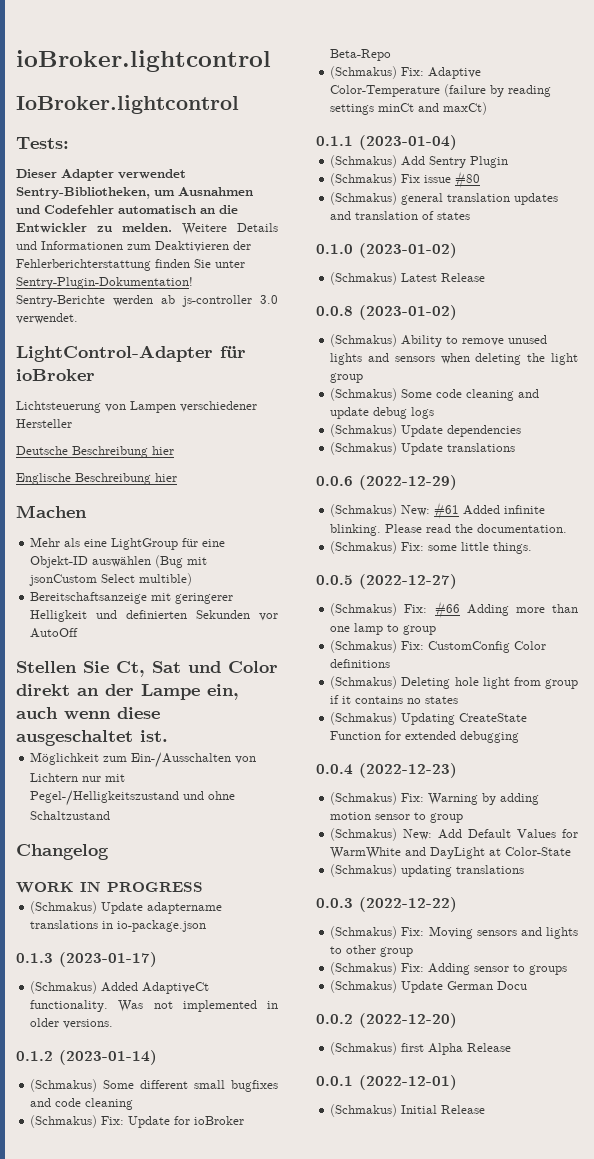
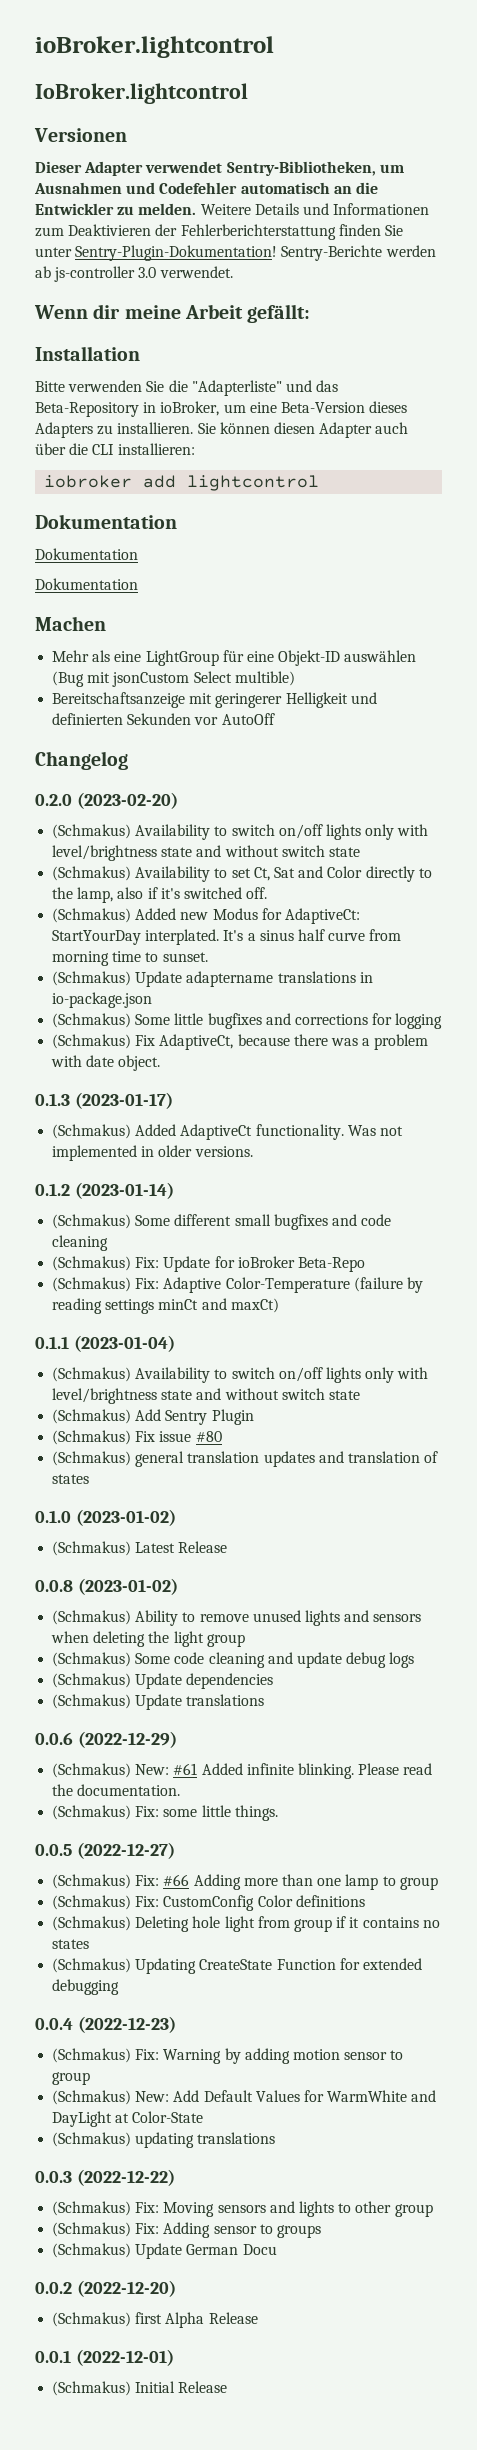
[16,137,69,149] Tests: -> [34,128,127,142] Versionen
[16,345,246,362] [16,369,95,381] [16,401,257,413] [16,419,72,428] [16,446,174,458] [16,473,177,485] LightControl-Adapter für ioBroker // Lichtsteuerung von Lampen verschiedener Hersteller // Deutsche Beschreibung hier // Englische Beschreibung hier -> [34,304,311,323] [35,346,140,361] [35,380,339,396] [35,401,408,417] [35,422,409,438] [35,443,195,455] [44,475,320,491] [35,514,177,529] [35,548,138,560] [35,578,138,590] Wenn dir meine Arbeit gefällt: // Installation // Bitte verwenden Sie die "Adapterliste" und das Beta-Repository in ioBroker, um eine Beta-Version dieses Adapters zu installieren. Sie können diesen Adapter auch über die CLI installieren: // iobroker add lightcontrol // Dokumentation // Dokumentation // Dokumentation
[16,661,278,677] [16,684,239,700] [16,707,160,719] [16,730,168,746] [30,752,257,768] [30,773,126,782] [30,790,236,806] [30,811,111,820] [16,844,109,860] [16,881,203,893] Stellen Sie Ct, Sat und Color direkt an der Lampe ein, auch wenn diese ausgeschaltet ist. // Möglichkeit zum Ein-/Ausschalten von Lichtern nur mit Pegel-/Helligkeitszustand und ohne Schaltzustand // Changelog // WORK IN PROGRESS -> [35,751,128,770] [35,792,178,809] [52,824,429,840] [52,845,360,861] [52,866,432,882] [52,887,268,903] [52,908,360,924] [52,929,402,945] [52,951,208,966] Changelog // 0.2.0 (2023-02-20) // (Schmakus) Availability to switch on/off lights only with level/brightness state and without switch state // (Schmakus) Availability to set Ct, Sat and Color directly to the lamp, also if it's switched off. // (Schmakus) Added new Modus for AdaptiveCt: StartYourDay interplated. It's a sinus half curve from morning time to sunset.
(207, 926) none -> [52,1013,443,1029] [52,1034,429,1050] [51,1055,161,1071] // (Schmakus) Some little bugfixes and corrections for logging // (Schmakus) Fix AdaptiveCt, because there was a problem with date object.
(457, 142) none -> [52,1367,429,1383] [52,1388,360,1404] // (Schmakus) Availability to switch on/off lights only with level/brightness state and without switch state

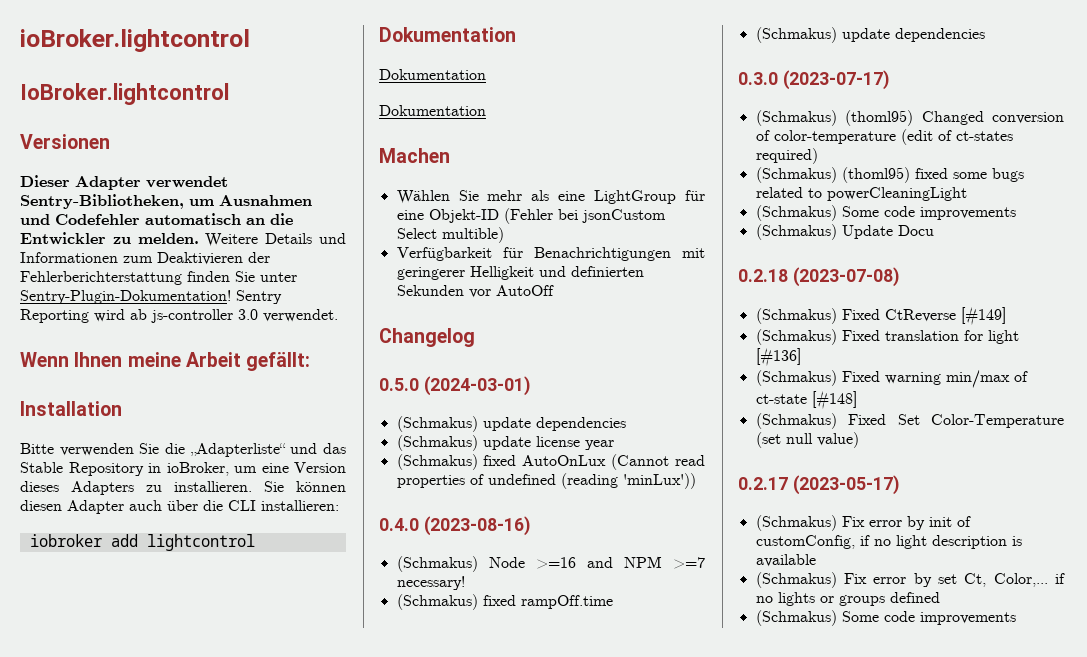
[281,245,436,261] Sentry-Berichte werden -> [236,290,282,304] [20,309,125,323] Sentry Reporting wird
[93,304,121,319] dir -> [74,352,123,367] Ihnen
[191,380,282,396] "Adapterliste" -> [190,443,286,457] „Adapterliste“
[35,402,139,417] Beta-Repository -> [20,462,144,476] Stable Repository
[280,402,365,413] Beta-Version -> [294,462,346,473] Version
[52,650,90,662] Mehr -> [396,190,523,204] Wählen Sie mehr
[344,650,417,662] [52,671,111,687] auswählen (Bug mit -> [503,208,578,224] (Fehler bei
[52,692,186,708] Bereitschaftsanzeige -> [396,247,671,261] Verfügbarkeit für Benachrichtigungen
[35,792,178,809] [52,824,429,840] [52,845,360,861] [52,866,432,882] [52,887,268,903] [52,908,360,924] [52,929,402,945] [52,951,208,966] [52,971,373,987] [52,992,153,1008] [52,1013,443,1029] [52,1034,429,1050] [51,1055,161,1071] [35,1092,173,1109] [52,1124,403,1140] [52,1145,253,1161] [35,1182,174,1199] [52,1214,392,1230] [52,1235,109,1251] [52,1256,365,1272] [52,1277,423,1293] [52,1298,279,1314] [35,1335,175,1352] [52,1367,429,1383] [52,1388,360,1404] [52,1409,254,1425] [52,1430,222,1445] [52,1451,439,1467] [52,1474,90,1484] [35,1509,176,1526] [52,1541,228,1556] [35,1578,178,1595] [52,1610,422,1626] [51,1631,245,1647] [52,1652,415,1668] [52,1673,274,1689] [52,1694,265,1710] [35,1731,177,1748] [52,1763,433,1779] [52,1784,181,1796] [52,1805,278,1821] [35,1842,175,1859] [52,1874,438,1890] [52,1895,365,1911] [52,1916,440,1932] [52,1939,90,1949] [52,1958,422,1974] [52,1979,120,1995] [35,2016,176,2033] [52,2048,404,2064] [52,2072,91,2085] [52,2090,437,2105] [52,2111,204,2127] [52,2132,276,2148] [35,2169,175,2186] [52,2201,433,2217] [52,2222,321,2238] [52,2243,277,2259] [35,2280,176,2297] [52,2312,258,2328] [35,2349,174,2366] [52,2381,228,2396] 0.2.0 (2023-02-20) // (Schmakus) Availability to switch on/off lights only with level/brightness state and without switch state // (Schmakus) Availability to set Ct, Sat and Color directly to the lamp, also if it's switched off. // (Schmakus) Added new Modus for AdaptiveCt: StartYourDay interplated. It's a sinus half curve from morning time to sunset. // (Schmakus) Update adaptername translations in io-package.json // (Schmakus) Some little bugfixes and corrections for logging // (Schmakus) Fix AdaptiveCt, because there was a problem with date object. // 0.1.3 (2023-01-17) // (Schmakus) Added AdaptiveCt functionality. Was not implemented in older versions. // 0.1.2 (2023-01-14) // (Schmakus) Some different small bugfixes and code cleaning // (Schmakus) Fix: Update for ioBroker Beta-Repo // (Schmakus) Fix: Adaptive Color-Temperature (failure by reading settings minCt and maxCt) // 0.1.1 (2023-01-04) // (Schmakus) Availability to switch on/off lights only with level/brightness state and without switch state // (Schmakus) Add Sentry Plugin // (Schmakus) Fix issue #80 // (Schmakus) general translation updates and translation of states // 0.1.0 (2023-01-02) // (Schmakus) Latest Release // 0.0.8 (2023-01-02) // (Schmakus) Ability to remove unused lights and sensors when deleting the light group // (Schmakus) Some code cleaning and update debug logs // (Schmakus) Update dependencies // (Schmakus) Update translations // 0.0.6 (2022-12-29) // (Schmakus) New: #61 Added infinite blinking. Please read the documentation. // (Schmakus) Fix: some little things. // 0.0.5 (2022-12-27) // (Schmakus) Fix: #66 Adding more than one lamp to group // (Schmakus) Fix: CustomConfig Color definitions // (Schmakus) Deleting hole light from group if it contains no states // (Schmakus) Updating CreateState Function for extended debugging // 0.0.4 (2022-12-23) // (Schmakus) Fix: Warning by adding motion sensor to group // (Schmakus) New: Add Default Values for WarmWhite and DayLight at Color-State // (Schmakus) updating translations // 0.0.3 (2022-12-22) // (Schmakus) Fix: Moving sensors and lights to other group // (Schmakus) Fix: Adding sensor to groups // (Schmakus) Update German Docu // 0.0.2 (2022-12-20) // (Schmakus) first Alpha Release // 0.0.1 (2022-12-01) // (Schmakus) Initial Release -> [379,376,530,396] [396,416,626,432] [396,435,614,451] [396,454,705,470] [396,473,696,489] [379,516,530,536] [396,556,705,572] [396,576,465,590] [396,594,613,610] [755,27,985,43] [738,70,889,90] [755,110,1064,126] [755,129,1013,145] [755,148,818,164] [755,167,1024,183] [755,187,967,201] [755,205,1016,221] [755,224,934,240] [738,267,899,287] [755,306,1006,326] [755,329,1019,345] [755,347,801,367] [755,370,1028,388] [755,390,857,410] [755,413,1064,429] [755,432,859,448] [738,475,899,495] [755,515,971,531] [755,535,1022,549] [755,554,816,567] [755,572,1065,588] [755,592,940,606] [755,610,1016,626] 0.5.0 (2024-03-01) // (Schmakus) update dependencies // (Schmakus) update license year // (Schmakus) fixed AutoOnLux (Cannot read properties of undefined (reading 'minLux')) // 0.4.0 (2023-08-16) // (Schmakus) Node >=16 and NPM >=7 necessary! // (Schmakus) fixed rampOff.time // (Schmakus) update dependencies // 0.3.0 (2023-07-17) // (Schmakus) (thoml95) Changed conversion of color-temperature (edit of ct-states required) // (Schmakus) (thoml95) fixed some bugs related to powerCleaningLight // (Schmakus) Some code improvements // (Schmakus) Update Docu // 0.2.18 (2023-07-08) // (Schmakus) Fixed CtReverse [#149] // (Schmakus) Fixed translation for light [#136] // (Schmakus) Fixed warning min/max of ct-state [#148] // (Schmakus) Fixed Set Color-Temperature (set null value) // 0.2.17 (2023-05-17) // (Schmakus) Fix error by init of customConfig, if no light description is available // (Schmakus) Fix error by set Ct, Color,... if no lights or groups defined // (Schmakus) Some code improvements

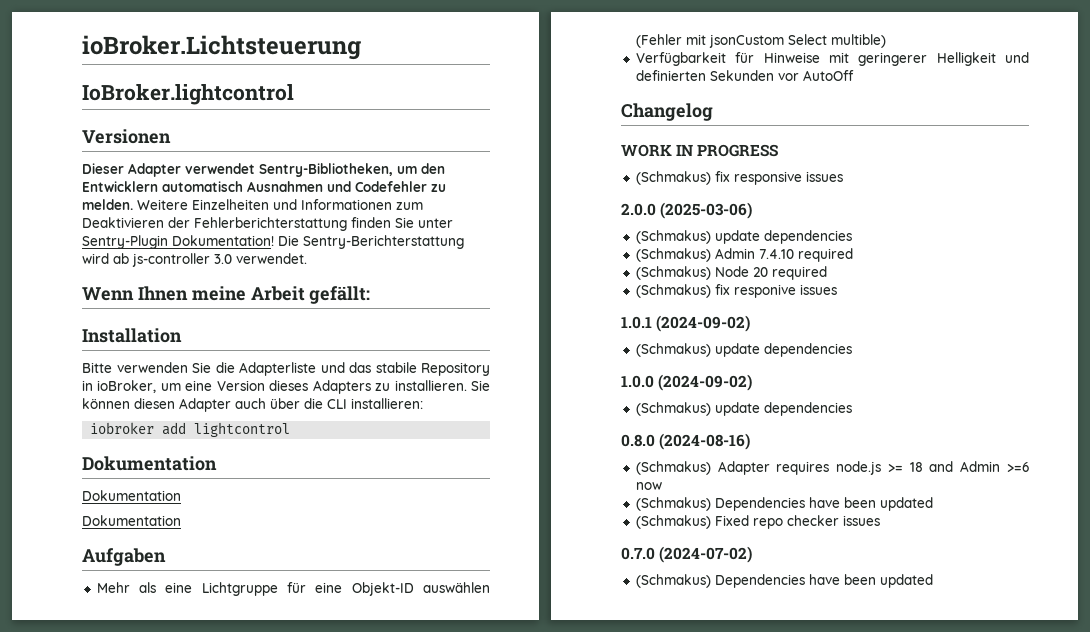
[20,29,250,52] ioBroker.lightcontrol -> [82,35,361,60] ioBroker.Lichtsteuerung
[219,195,312,206] [20,213,293,225] [20,232,106,245] Ausnahmen und Codefehler automatisch an die Entwickler -> [421,163,445,174] [82,181,427,192] den Entwicklern automatisch Ausnahmen und Codefehler
[265,233,313,244] Details -> [192,199,269,210] Einzelheiten
[20,290,282,304] [20,309,89,323] Sentry-Plugin-Dokumentation! Sentry Reporting -> [82,235,464,249] Sentry-Plugin Dokumentation! Die Sentry-Berichterstattung
[190,443,286,457] „Adapterliste“ -> [239,362,316,376] Adapterliste
[20,462,63,473] Stable -> [375,362,417,373] stabile
[379,148,450,163] [396,190,523,204] Machen // Wählen Sie mehr -> [82,548,166,566] [96,582,130,593] Aufgaben // Mehr
[594,190,677,204] LightGroup -> [201,582,278,596] Lichtgruppe
[503,208,578,224] (Fehler bei -> [423,582,490,593] [635,34,706,48] auswählen (Fehler mit
[533,247,671,261] Benachrichtigungen -> [763,52,820,63] Hinweise
[379,376,530,396] [396,416,626,432] [396,435,614,451] [396,454,705,470] [396,473,696,489] [379,516,530,536] [396,556,705,572] [396,576,465,590] [396,594,613,610] [755,27,985,43] [738,70,889,90] [755,110,1064,126] [755,129,1013,145] [755,148,818,164] [755,167,1024,183] [755,187,967,201] [755,205,1016,221] [755,224,934,240] [738,267,899,287] [755,306,1006,326] [755,329,1019,345] [755,347,801,367] [755,370,1028,388] [755,390,857,410] [755,413,1064,429] [755,432,859,448] [738,475,899,495] [755,515,971,531] [755,535,1022,549] [755,554,816,567] [755,572,1065,588] [755,592,940,606] [755,610,1016,626] 0.5.0 (2024-03-01) // (Schmakus) update dependencies // (Schmakus) update license year // (Schmakus) fixed AutoOnLux (Cannot read properties of undefined (reading 'minLux')) // 0.4.0 (2023-08-16) // (Schmakus) Node >=16 and NPM >=7 necessary! // (Schmakus) fixed rampOff.time // (Schmakus) update dependencies // 0.3.0 (2023-07-17) // (Schmakus) (thoml95) Changed conversion of color-temperature (edit of ct-states required) // (Schmakus) (thoml95) fixed some bugs related to powerCleaningLight // (Schmakus) Some code improvements // (Schmakus) Update Docu // 0.2.18 (2023-07-08) // (Schmakus) Fixed CtReverse [#149] // (Schmakus) Fixed translation for light [#136] // (Schmakus) Fixed warning min/max of ct-state [#148] // (Schmakus) Fixed Set Color-Temperature (set null value) // 0.2.17 (2023-05-17) // (Schmakus) Fix error by init of customConfig, if no light description is available // (Schmakus) Fix error by set Ct, Color,... if no lights or groups defined // (Schmakus) Some code improvements -> [621,144,779,157] [635,171,843,185] [621,202,753,219] [635,230,852,244] [635,248,853,262] [635,266,827,280] [635,284,837,298] [621,315,751,332] [635,343,852,357] [621,374,753,391] [635,402,852,416] [621,433,751,450] [635,461,1029,475] [635,482,662,490] [635,497,933,511] [635,515,880,529] [621,546,753,563] [635,574,933,588] WORK IN PROGRESS // (Schmakus) fix responsive issues // 2.0.0 (2025-03-06) // (Schmakus) update dependencies // (Schmakus) Admin 7.4.10 required // (Schmakus) Node 20 required // (Schmakus) fix responive issues // 1.0.1 (2024-09-02) // (Schmakus) update dependencies // 1.0.0 (2024-09-02) // (Schmakus) update dependencies // 0.8.0 (2024-08-16) // (Schmakus) Adapter requires node.js >= 18 and Admin >=6 now // (Schmakus) Dependencies have been updated // (Schmakus) Fixed repo checker issues // 0.7.0 (2024-07-02) // (Schmakus) Dependencies have been updated

